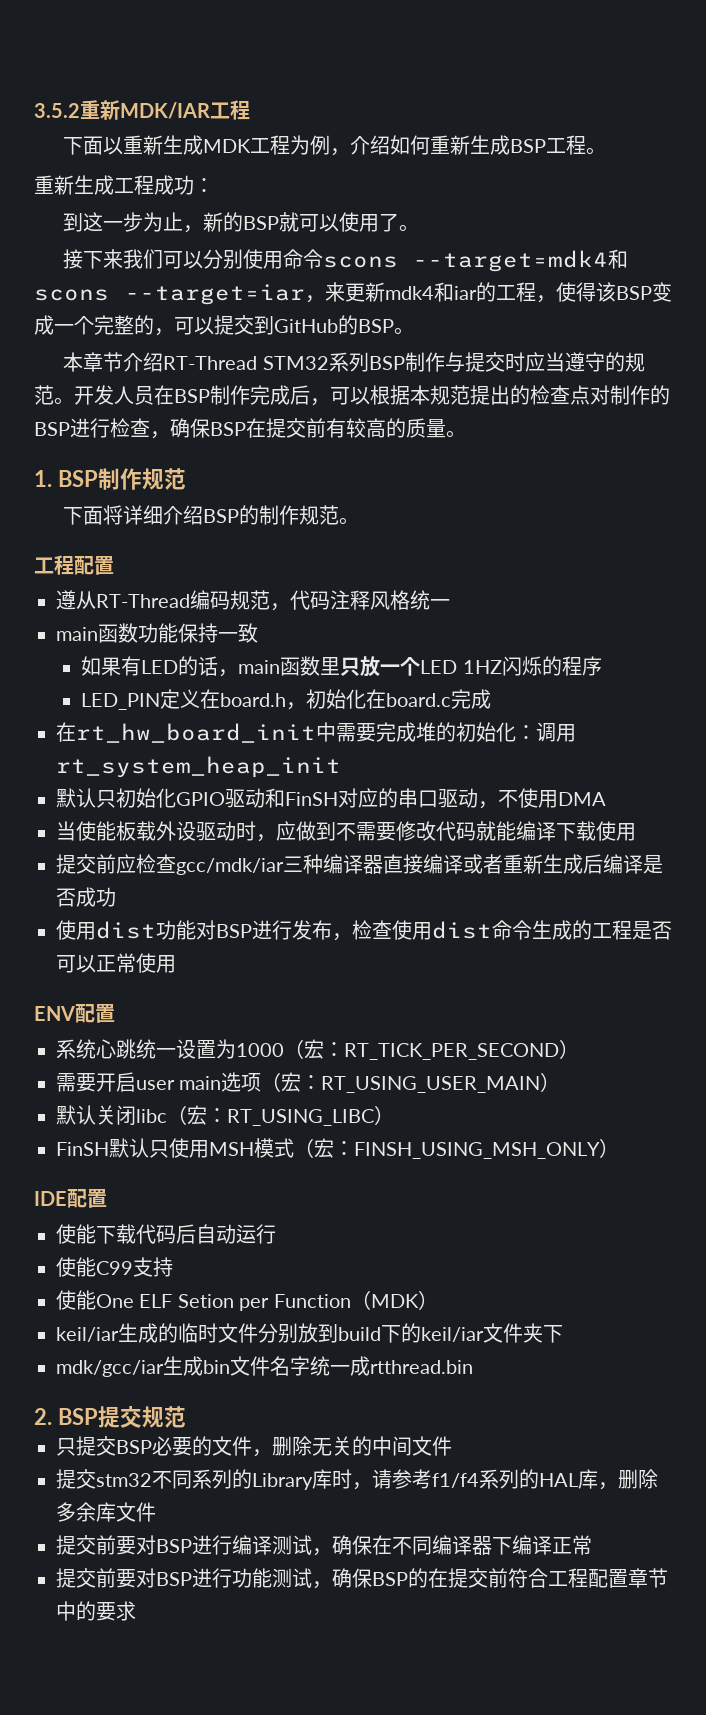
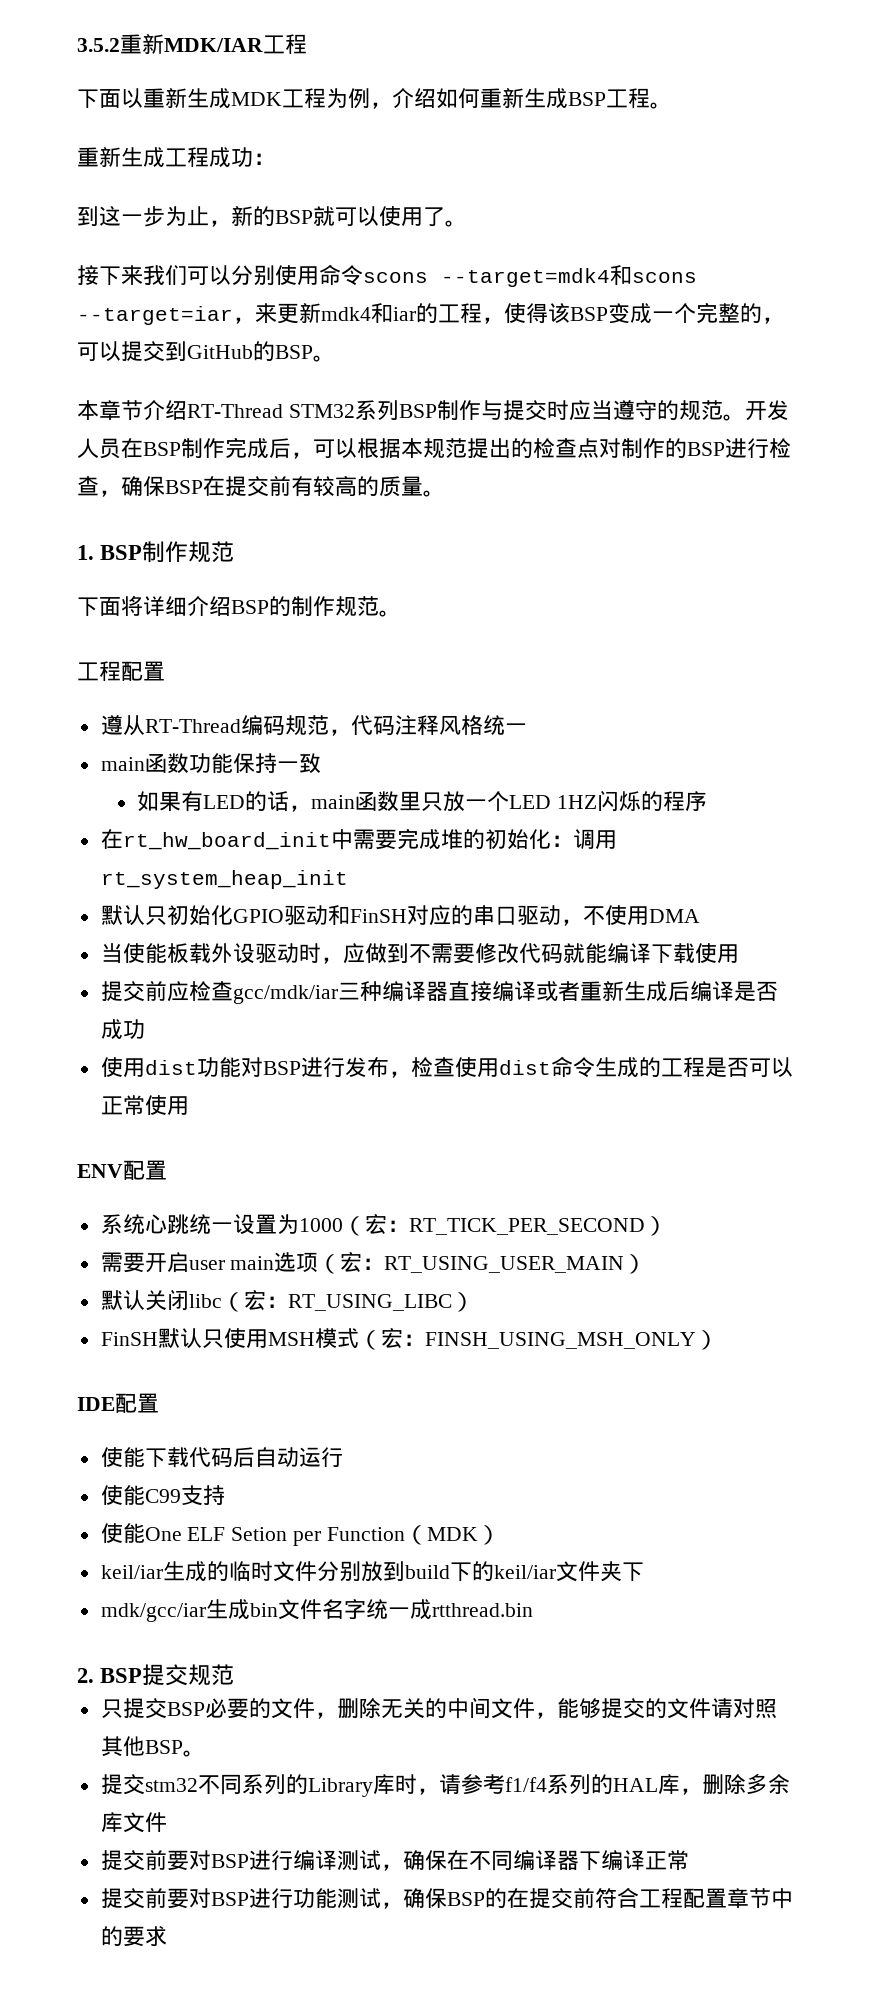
[81,689,492,710] // LED_PIN定义在board.h，初始化在board.c完成 -> (707, 801) none
(452, 1446) none -> [534,1698,777,1719] [100,1736,205,1757] ，能够提交的文件请对照其他BSP。

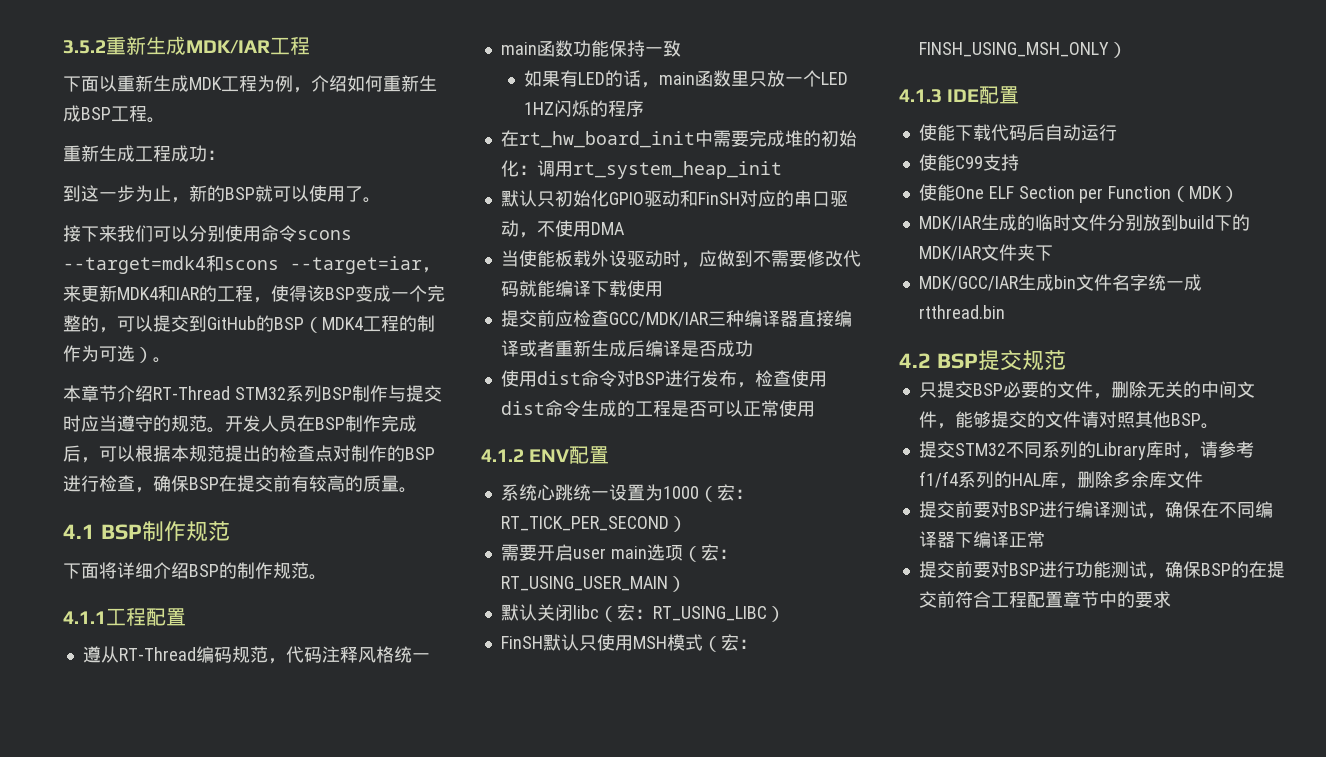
(164, 44) none -> [146,36,186,55] 生成
[321,303,416,323] mdk4和iar -> [117,285,200,302] MDK4和IAR
(313, 352) none -> [304,315,435,333] [63,345,153,363] （MDK4工程的制作为可选）
[77,545,94,560] 1. -> [63,524,95,539] 4.1
(401, 613) none -> [63,611,106,624] 4.1.1
[232,985,338,1004] gcc/mdk/iar -> [608,312,709,327] GCC/MDK/IAR
[196,1057,241,1077] 功能 -> [580,370,617,387] 命令
(189, 1105) none -> [481,449,524,462] 4.1.2
(718, 1340) none -> [899,89,942,103] 4.1.3
[231,1527,288,1541] Setion -> [1018,186,1075,199] Section
[100,1565,163,1579] keil/iar -> [918,216,982,231] MDK/IAR
[493,1565,556,1579] keil/iar -> [918,246,982,261] MDK/IAR
[100,1603,206,1622] mdk/gcc/iar -> [918,276,1019,291] MDK/GCC/IAR
[77,1668,94,1683] 2. -> [899,353,931,368] 4.2
[144,1778,198,1792] stm32 -> [954,443,1006,456] STM32

